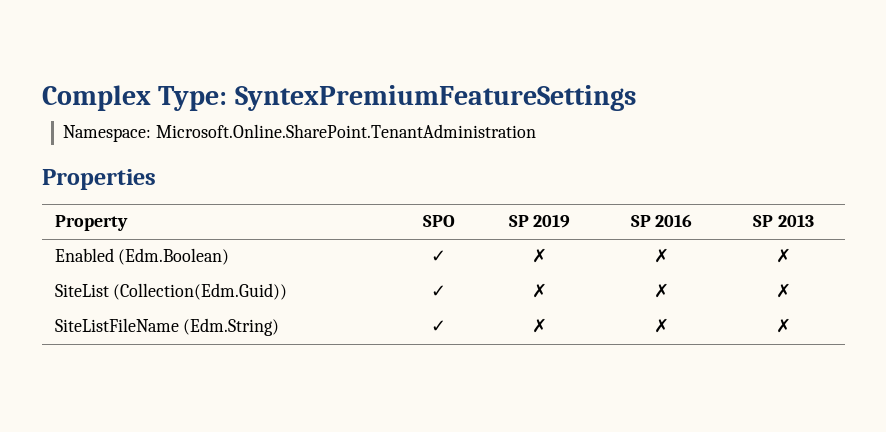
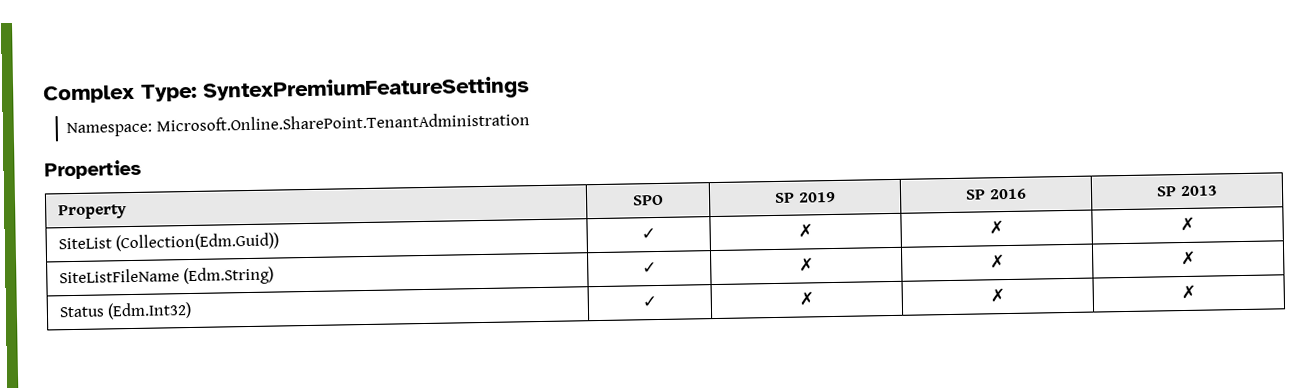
[54,248,230,265] [431,250,447,262] [532,248,547,263] [654,248,669,263] [776,248,791,263] // Enabled (Edm.Boolean) | ✓ | ✗ | ✗ | ✗ -> (1218, 191) none
(791, 325) none -> [58,301,193,320] [642,296,657,308] [799,291,814,306] [990,288,1005,303] [1181,284,1196,300] // Status (Edm.Int32) | ✓ | ✗ | ✗ | ✗

